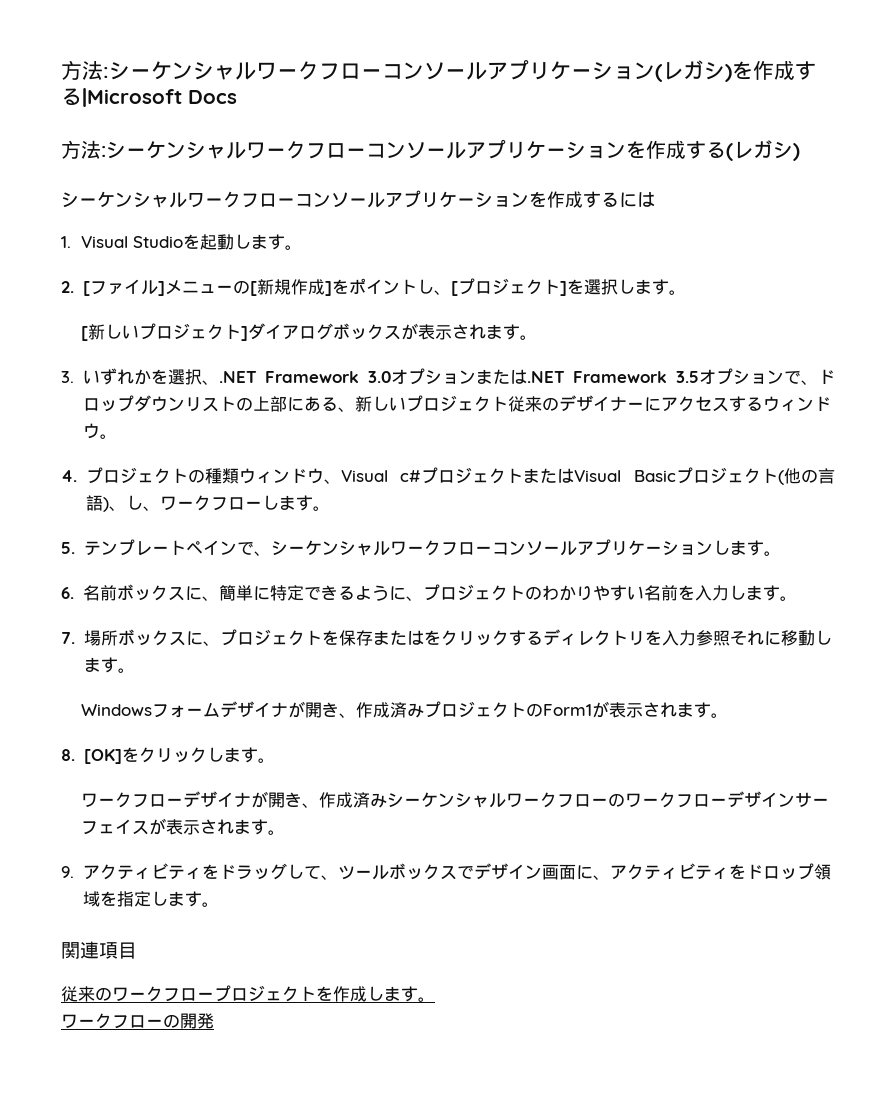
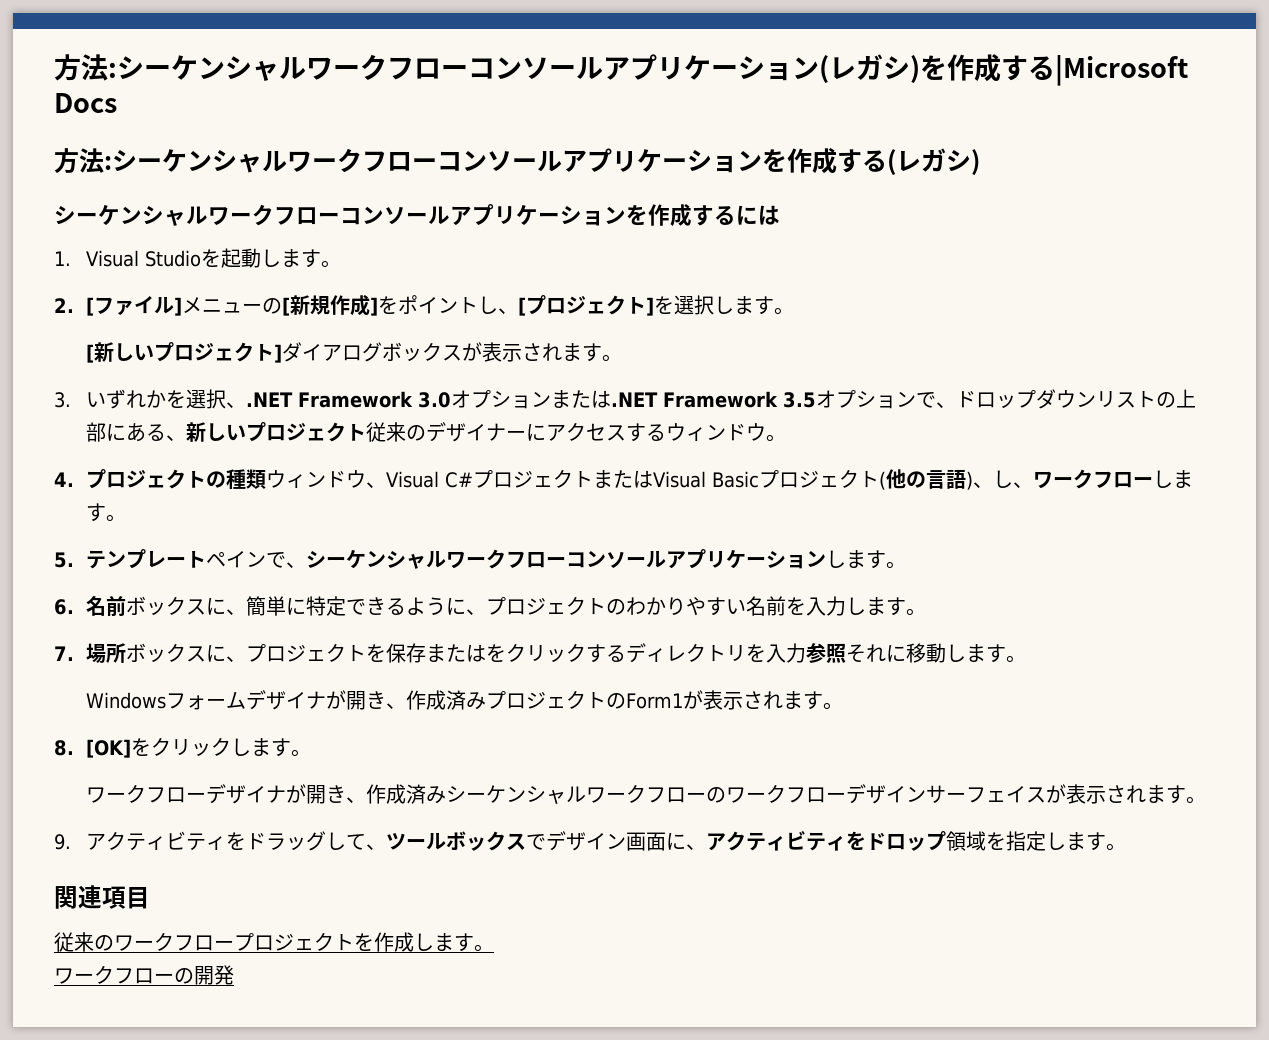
[400,470,422,482] c# -> [444,472,473,488] C#

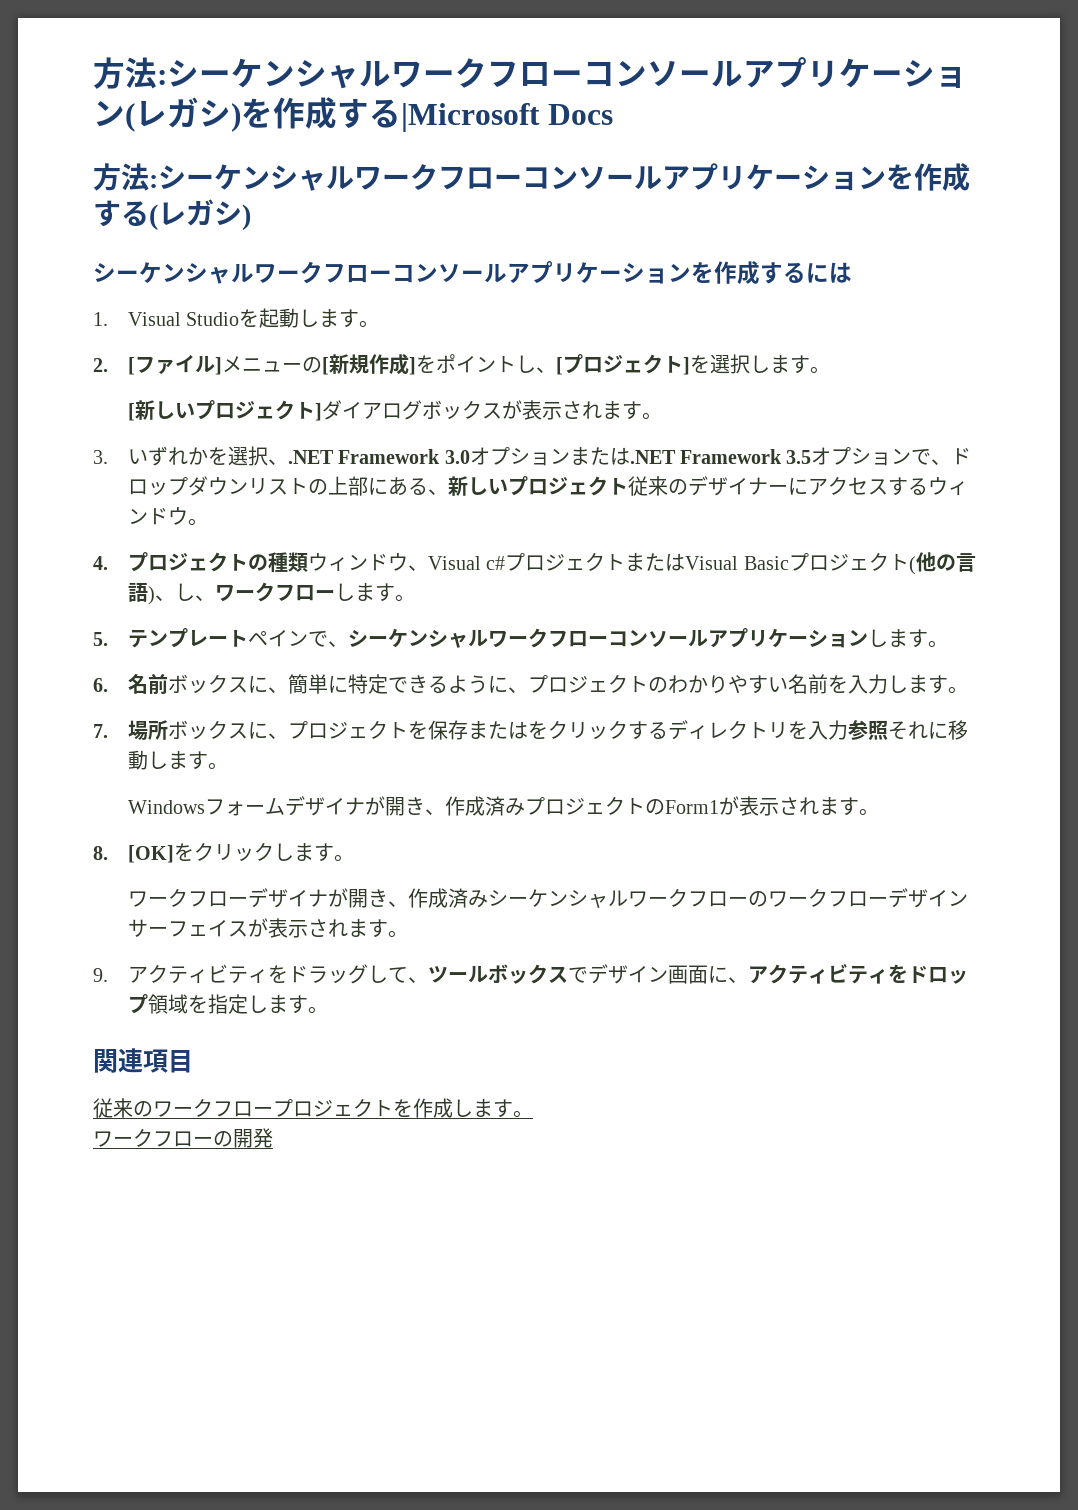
[444,472,473,488] C# -> [486,556,506,570] c#

